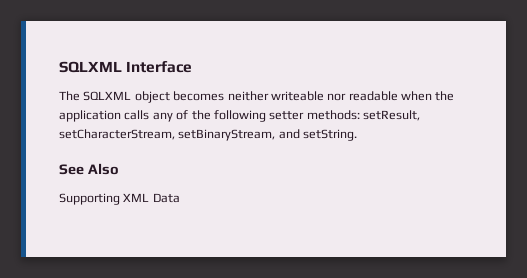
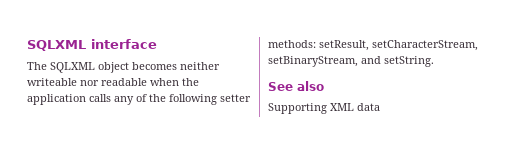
[59,61,193,73] SQLXML Interface -> [27,39,157,51] SQLXML interface
[87,163,119,175] Also -> [297,81,324,91] also
[152,193,180,203] Data -> [357,103,380,111] data

